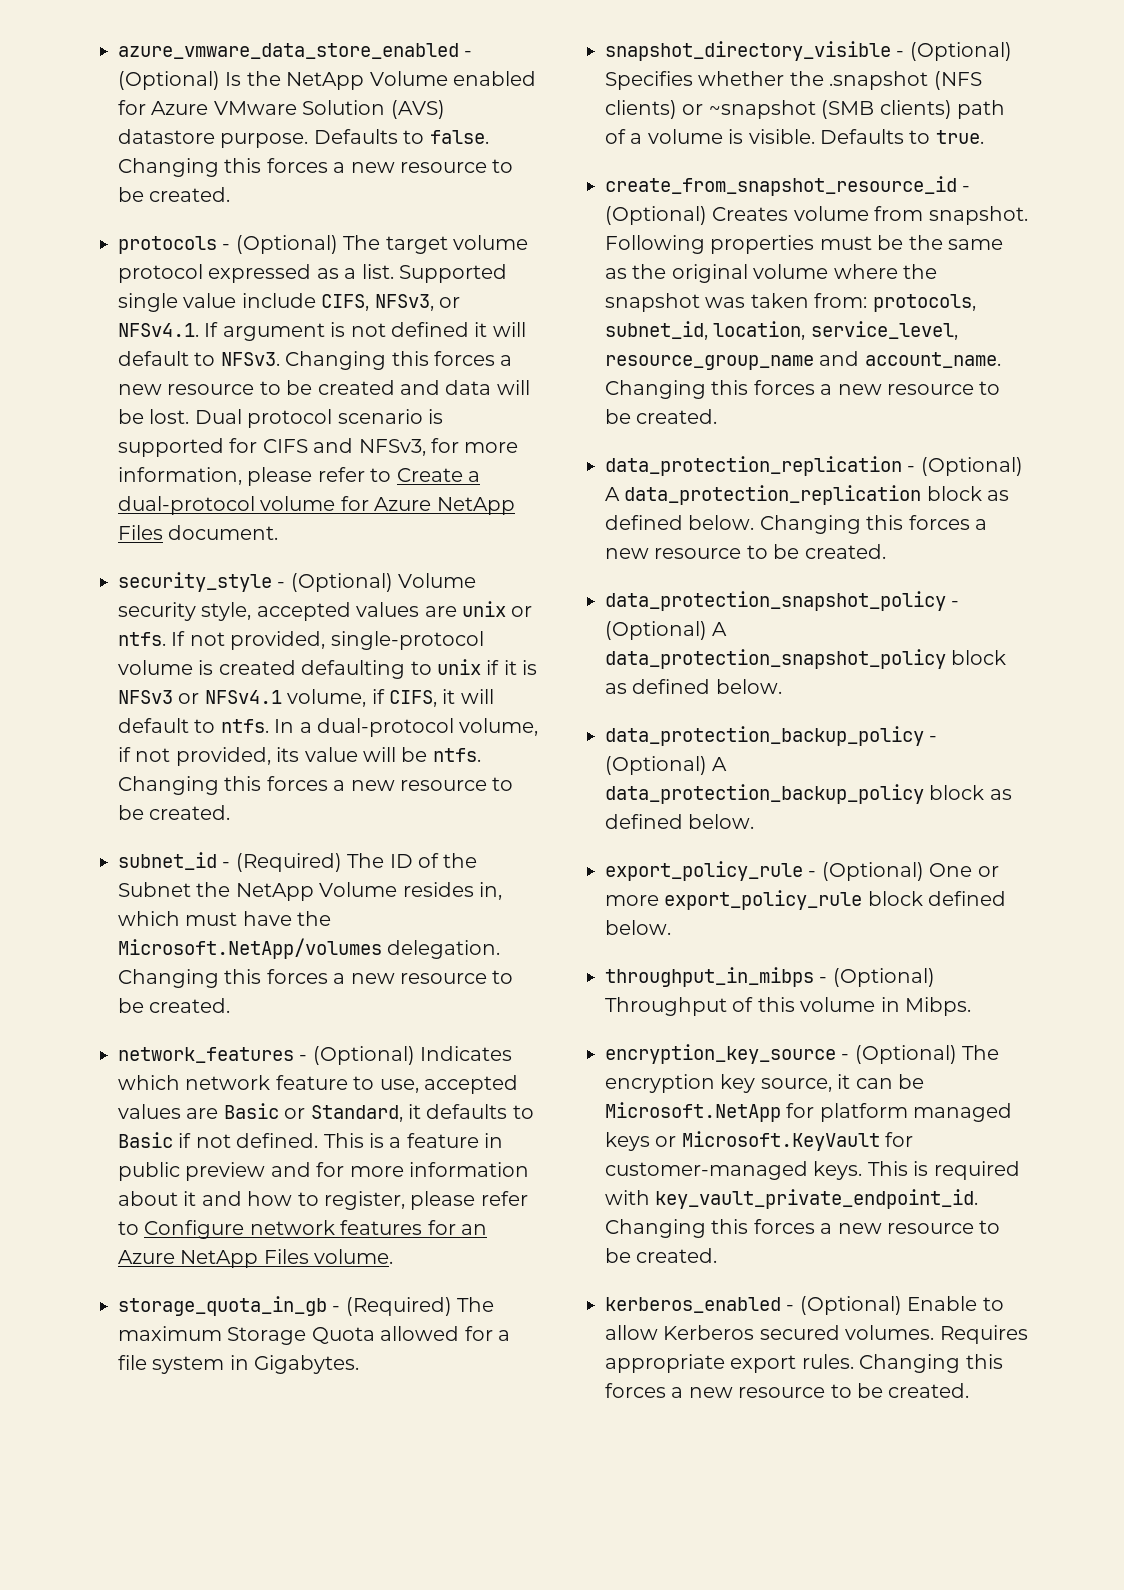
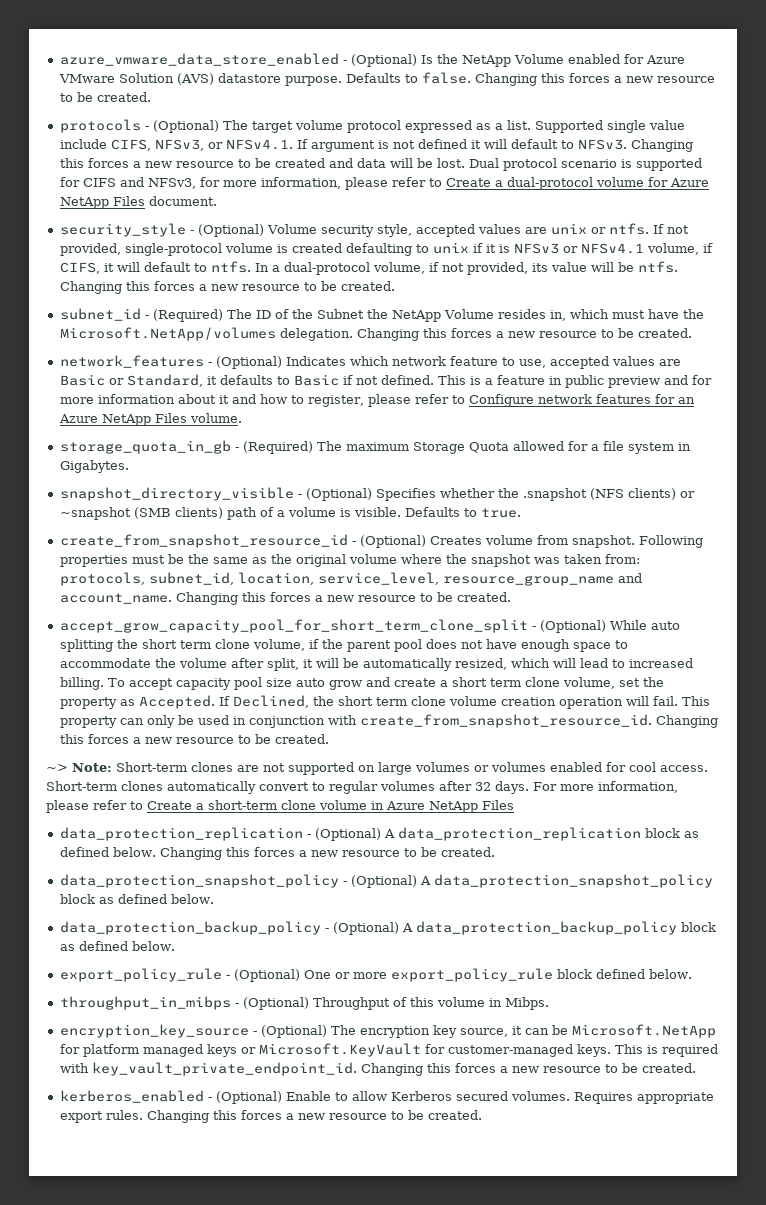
(718, 416) none -> [59,619,680,633] [59,639,628,652] [59,658,693,671] [59,677,664,690] [59,695,710,709] [59,714,718,728] [59,734,329,744] [46,762,708,775] [46,781,678,794] [46,800,514,813] // accept_grow_capacity_pool_for_short_term_clone_split - (Optional) While auto splitting the short term clone volume, if the parent pool does not have enough space to accommodate the volume after split, it will be automatically resized, which will lead to increased billing. To accept capacity pool size auto grow and create a short term clone volume, set the property as Accepted. If Declined, the short term clone volume creation operation will fail. This property can only be used in conjunction with create_from_snapshot_resource_id. Changing this forces a new resource to be created. // ~> Note: Short-term clones are not supported on large volumes or volumes enabled for cool access. Short-term clones automatically convert to regular volumes after 32 days. For more information, please refer to Create a short-term clone volume in Azure NetApp Files

